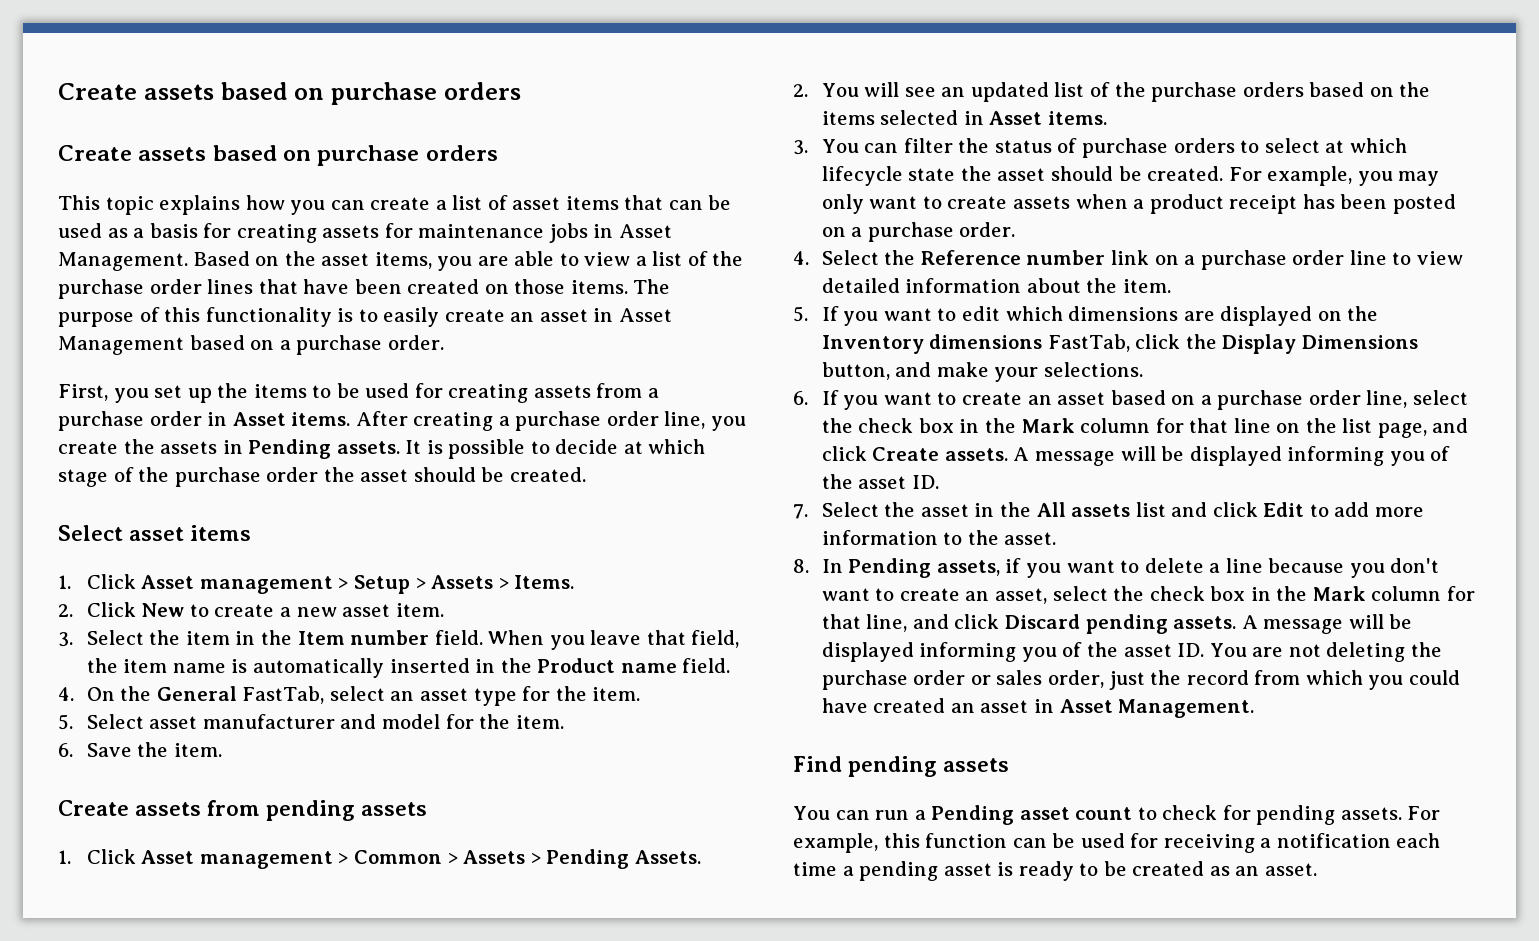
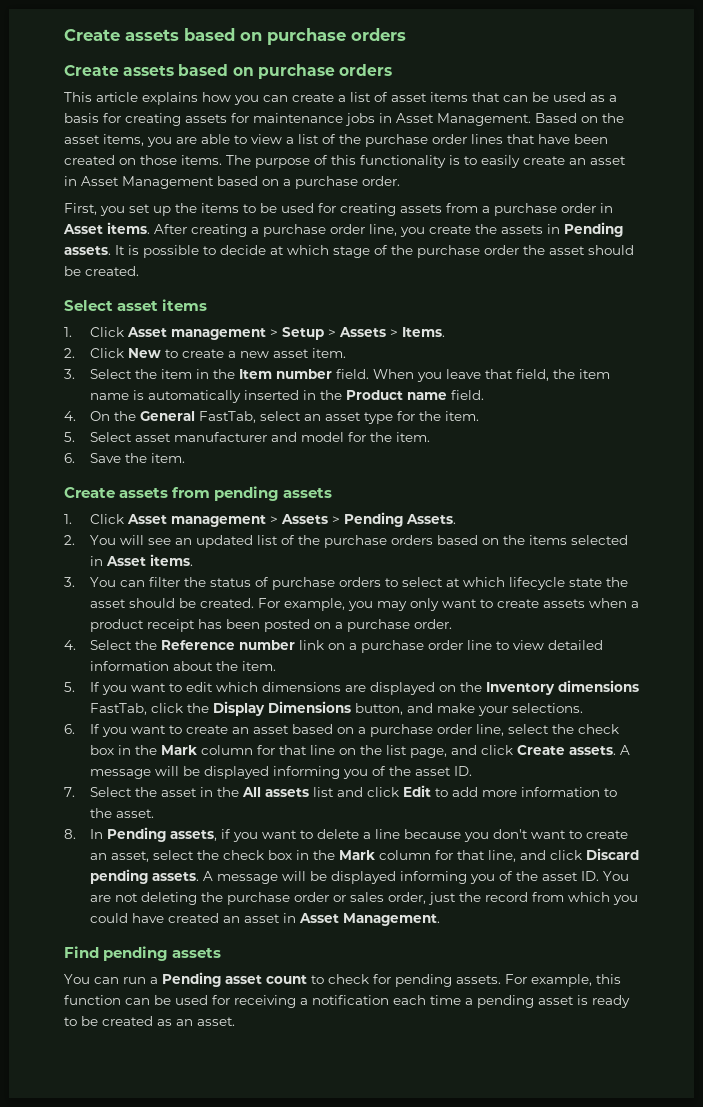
[105,196,154,215] topic -> [96,92,138,102] article
[353,850,458,864] Common > -> (278, 520) none

